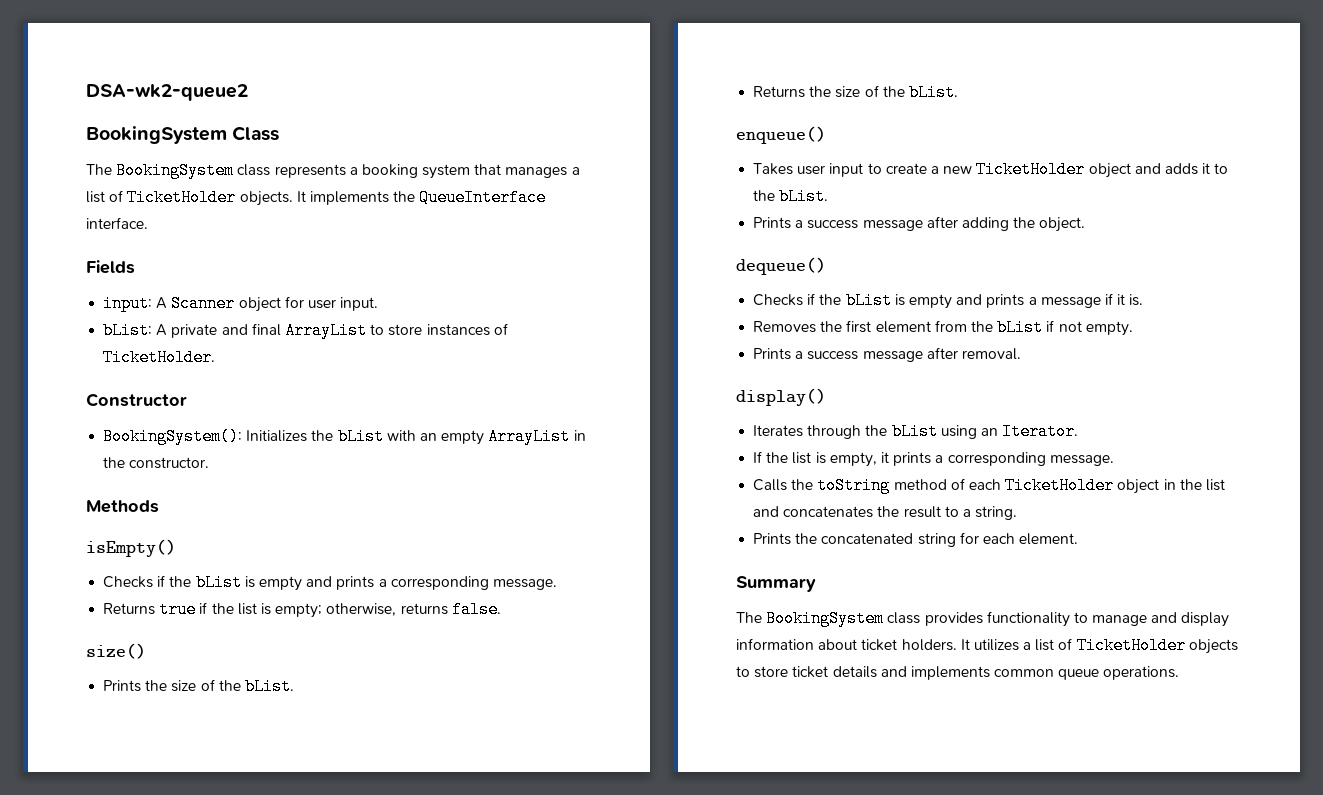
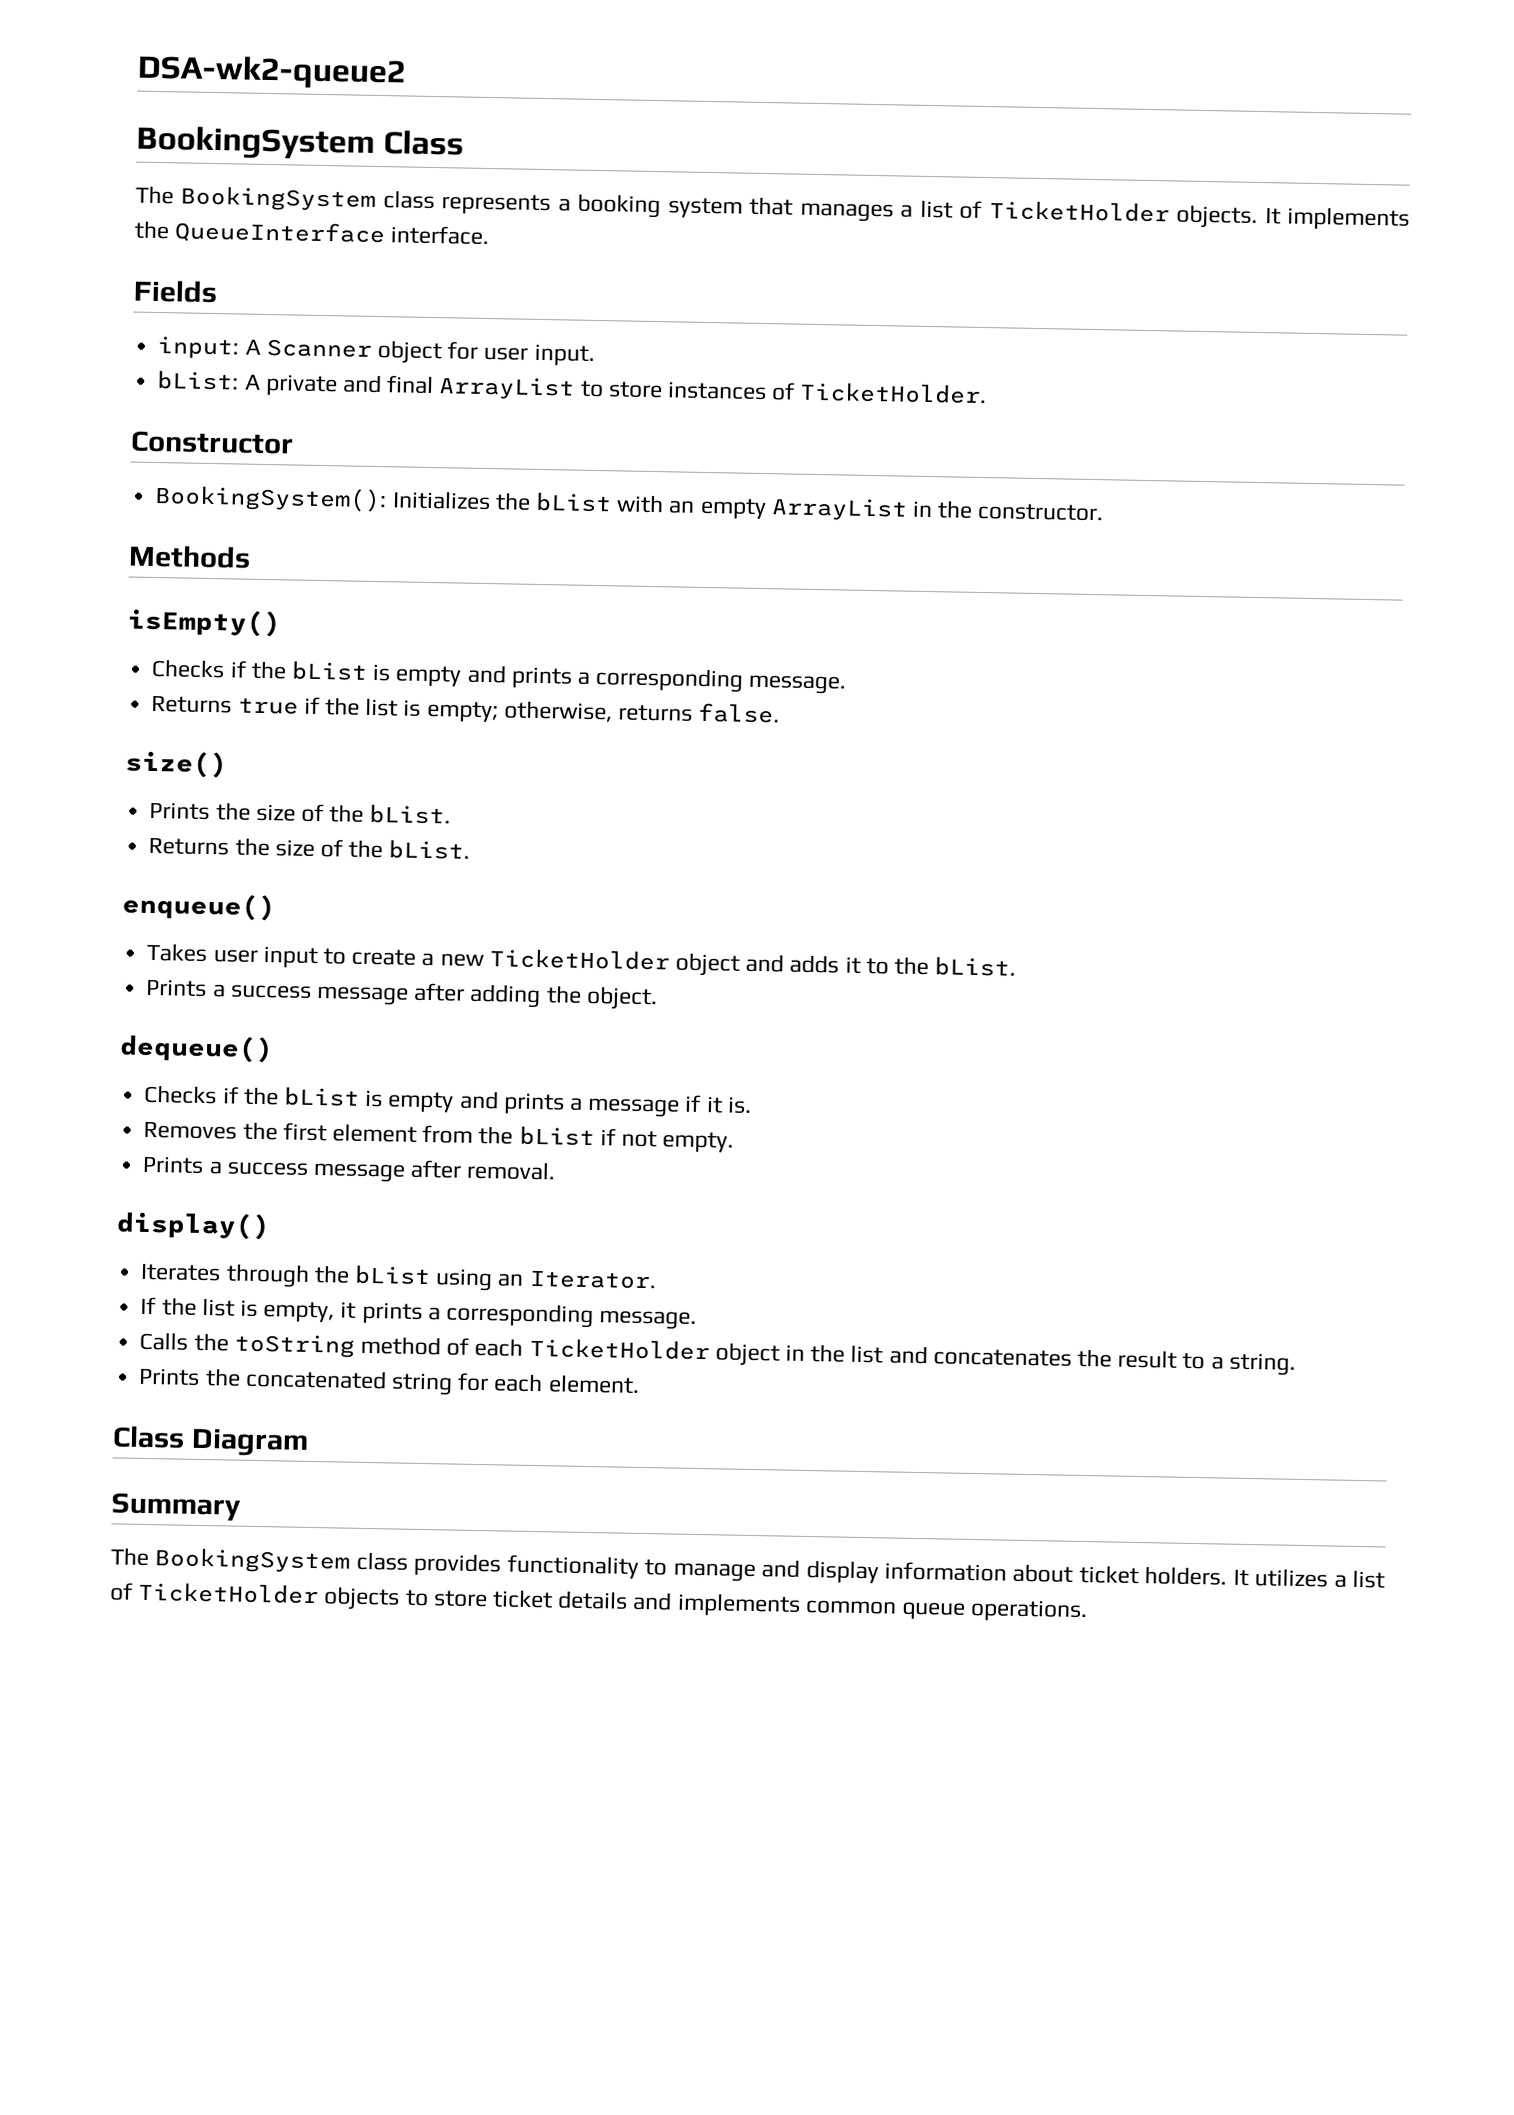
(1079, 539) none -> [112,1425,309,1457] // Class Diagram

